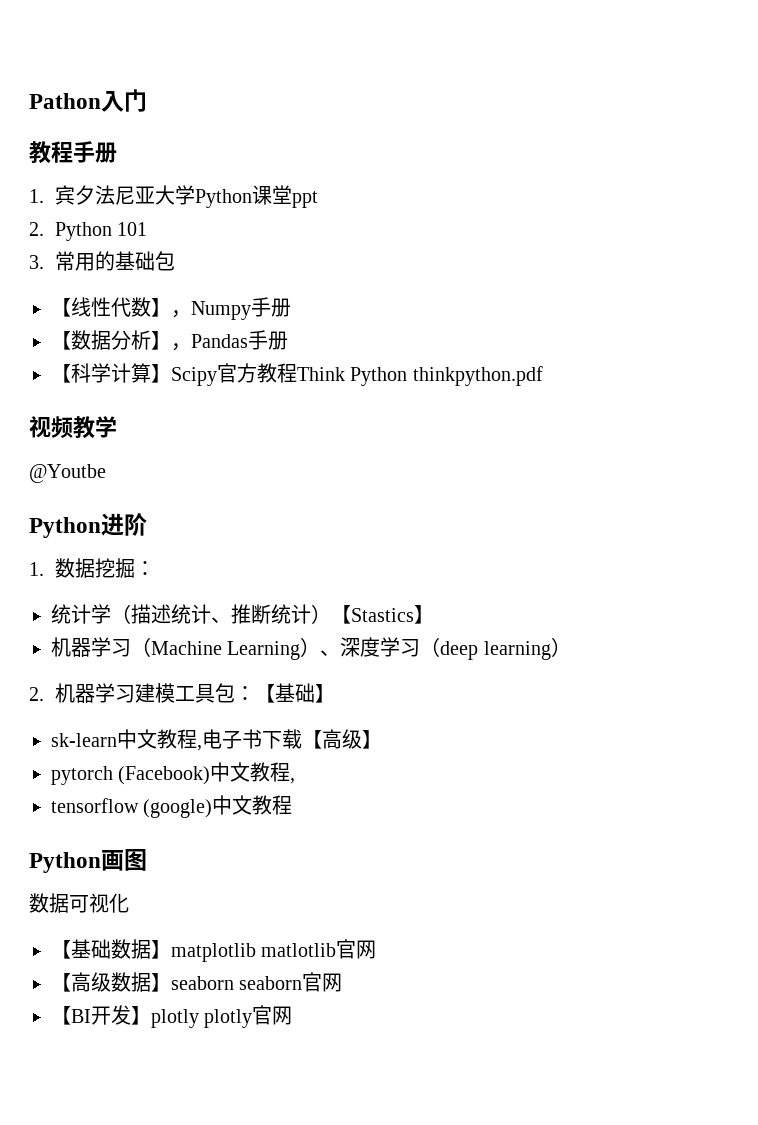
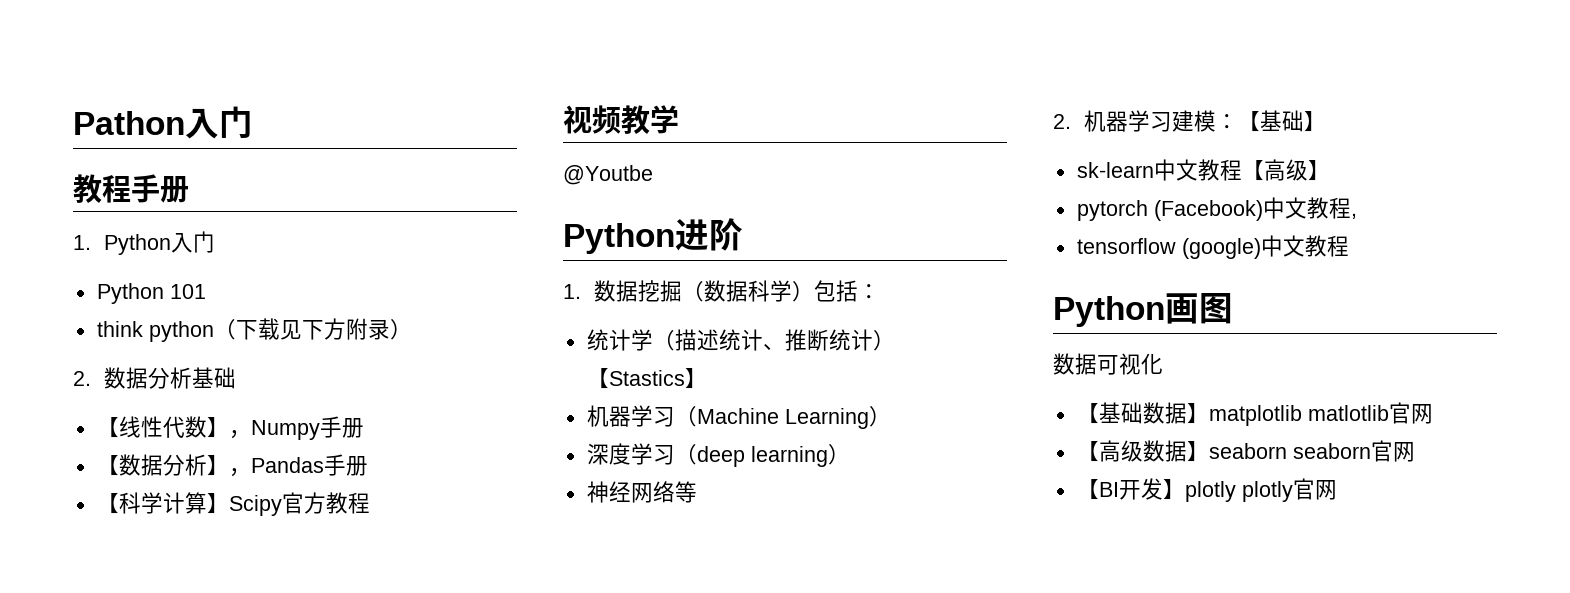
[54,185,318,208] [29,222,148,241] [29,251,175,271] 宾夕法尼亚大学Python课堂ppt // 2. Python 101 // 3.常用的基础包 -> [103,231,215,255] [96,283,206,304] [96,318,412,342] [73,367,236,389] Python入门 // Python 101 // think python（下载见下方附录） // 2.数据分析基础
[297,366,543,386] Think Python thinkpython.pdf -> (370, 503) none
(135, 568) none -> [681,280,858,302] （数据科学）包括
[320,650,341,656] 、 -> (891, 416) //
(571, 647) none -> [586,481,697,503] // 神经网络等
[174,683,235,703] 工具包 -> (1216, 121) none
[197,729,302,751] ,电子书下载 -> (1242, 170) none

